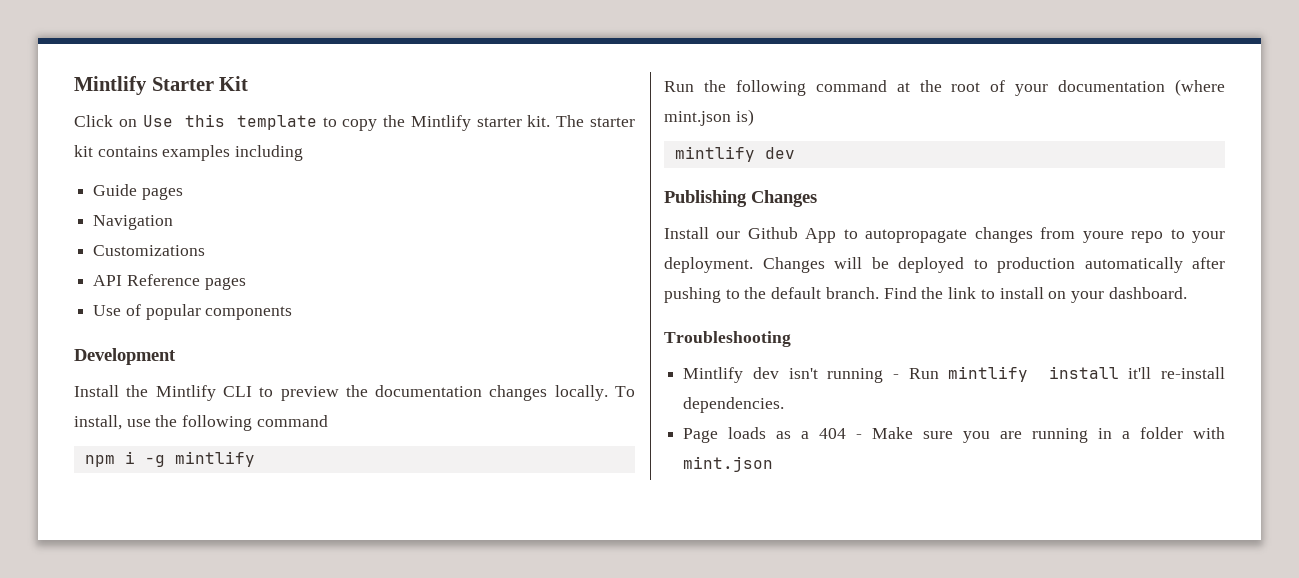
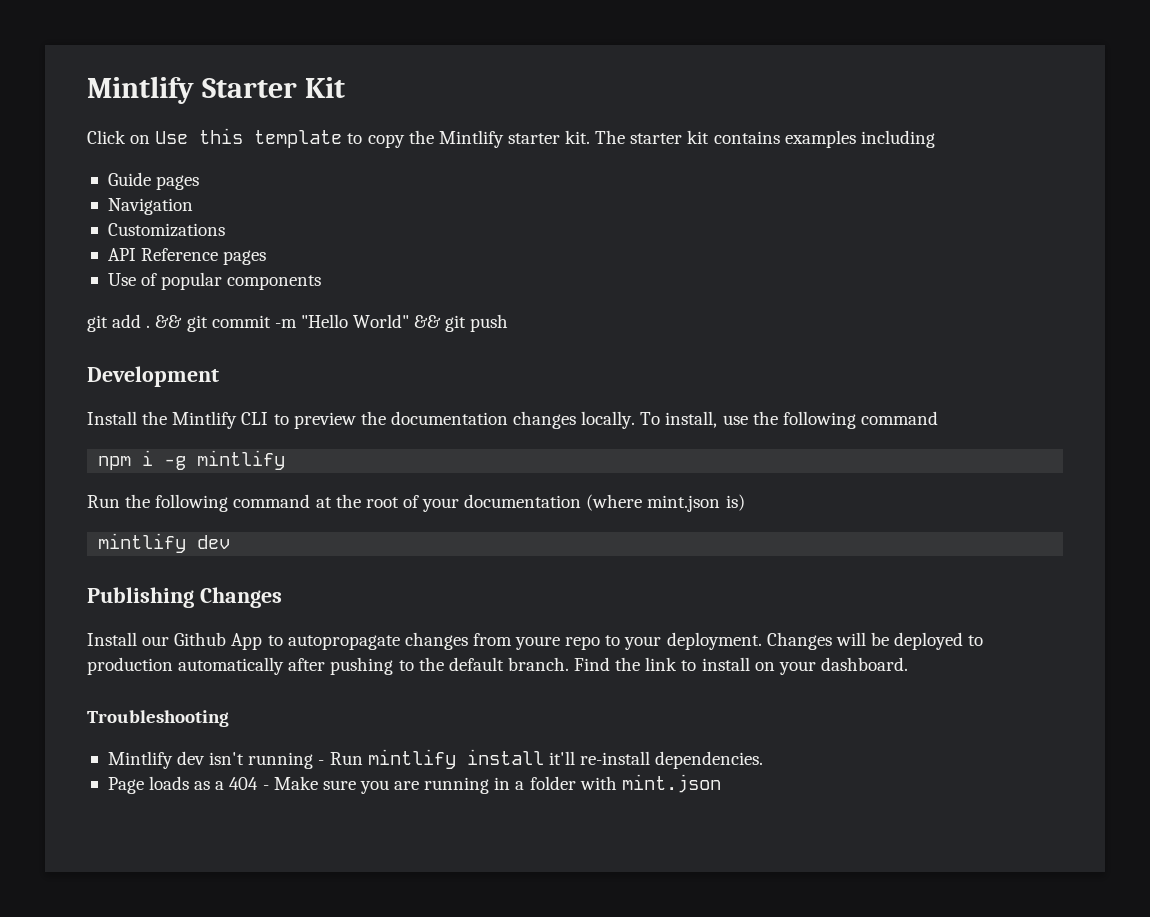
(293, 313) none -> [87,314,509,332] // git add . && git commit -m "Hello World" && git push

